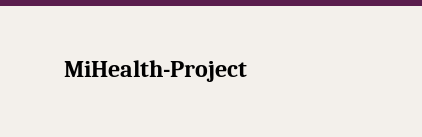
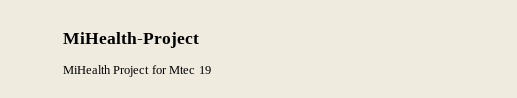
(247, 71) none -> [63,65,211,77] // MiHealth Project for Mtec 19

